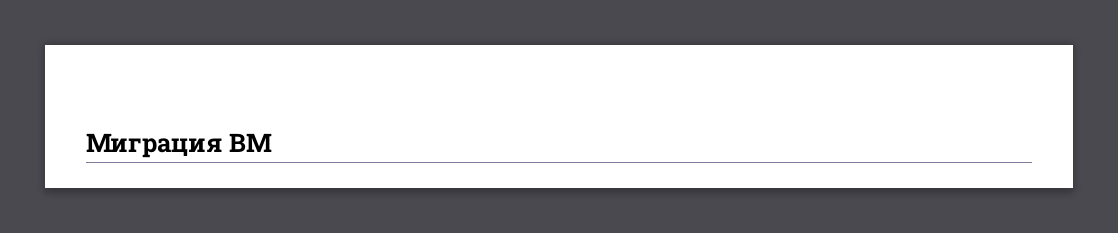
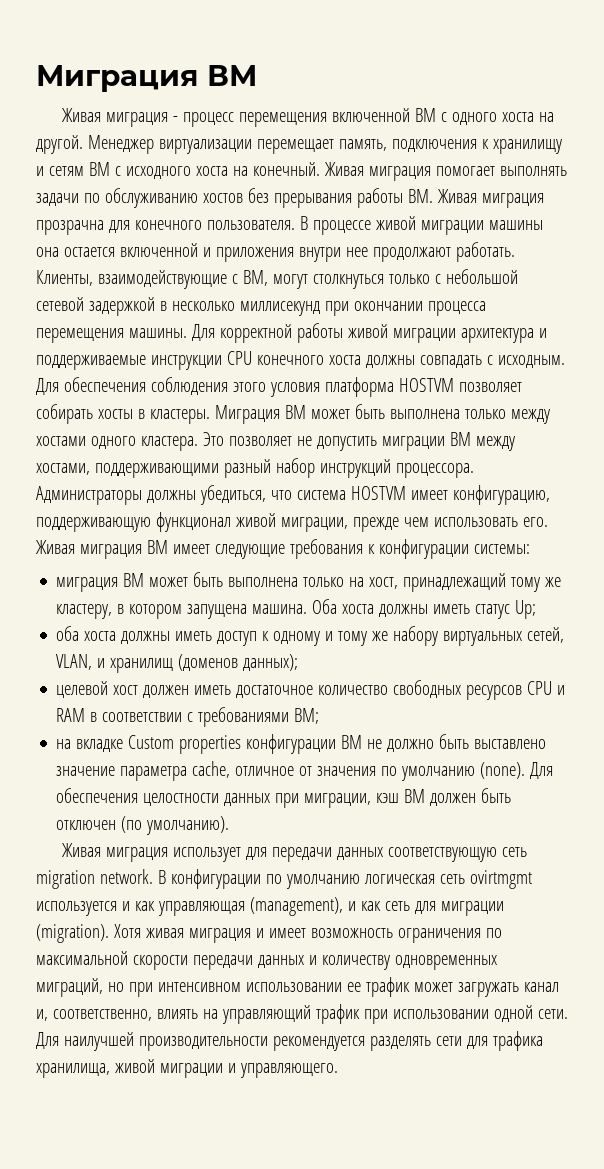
[86,133,272,158] Миграция ВМ -> [36,65,257,92] [62,108,554,127] [36,135,562,154] [36,162,567,181] [36,188,544,208] [36,216,543,235] [36,242,515,262] [36,269,518,289] [36,297,486,316] [36,323,547,343] [36,351,565,370] [36,377,522,397] [36,404,550,424] [36,432,515,451] [36,458,474,478] [36,485,550,505] [36,512,548,532] [36,539,530,559] [56,572,562,592] [56,599,537,619] [56,626,565,646] [56,654,299,673] [56,680,566,700] [56,707,320,727] [56,734,547,754] [56,761,554,781] [56,788,512,808] [56,816,230,835] [62,843,528,862] [36,869,532,889] [36,897,504,916] [36,924,502,943] [36,951,497,970] [36,977,559,997] [36,1004,568,1024] [36,1031,543,1051] [36,1059,338,1078] Миграция ВМ // Живая миграция - процесс перемещения включенной ВМ с одного хоста на другой. Менеджер виртуализации перемещает память, подключения к хранилищу и сетям ВМ с исходного хоста на конечный. Живая миграция помогает выполнять задачи по обслуживанию хостов без прерывания работы ВМ. Живая миграция прозрачна для конечного пользователя. В процессе живой миграции машины она остается включенной и приложения внутри нее продолжают работать. Клиенты, взаимодействующие с ВМ, могут столкнуться только с небольшой сетевой задержкой в несколько миллисекунд при окончании процесса перемещения машины. Для корректной работы живой миграции архитектура и поддерживаемые инструкции CPU конечного хоста должны совпадать с исходным. Для обеспечения соблюдения этого условия платформа HOSTVM позволяет собирать хосты в кластеры. Миграция ВМ может быть выполнена только между хостами одного кластера. Это позволяет не допустить миграции ВМ между хостами, поддерживающими разный набор инструкций процессора. Администраторы должны убедиться, что система HOSTVM имеет конфигурацию, поддерживающую функционал живой миграции, прежде чем использовать его. Живая миграция ВМ имеет следующие требования к конфигурации системы: // миграция ВМ может быть выполнена только на хост, принадлежащий тому же кластеру, в котором запущена машина. Оба хоста должны иметь статус Up; // оба хоста должны иметь доступ к одному и тому же набору виртуальных сетей, VLAN, и хранилищ (доменов данных); // целевой хост должен иметь достаточное количество свободных ресурсов CPU и RAM в соответствии с требованиями ВМ; // на вкладке Custom properties конфигурации ВМ не должно быть выставлено значение параметра cache, отличное от значения по умолчанию (none). Для обеспечения целостности данных при миграции, кэш ВМ должен быть отключен (по умолчанию). // Живая миграция использует для передачи данных соответствующую сеть migration network. В конфигурации по умолчанию логическая сеть ovirtmgmt используется и как управляющая (management), и как сеть для миграции (migration). Хотя живая миграция и имеет возможность ограничения по максимальной скорости передачи данных и количеству одновременных миграций, но при интенсивном использовании ее трафик может загружать канал и, соответственно, влиять на управляющий трафик при использовании одной сети. Для наилучшей производительности рекомендуется разделять сети для трафика хранилища, живой миграции и управляющего.

